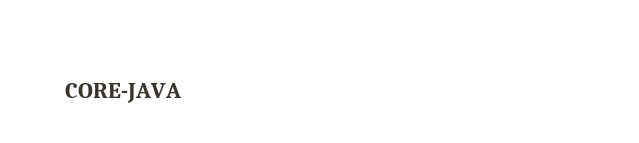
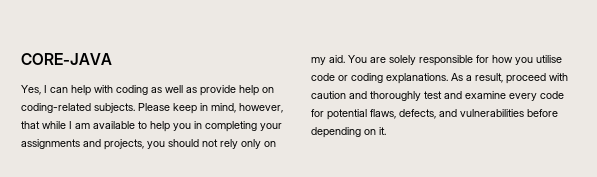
(182, 93) none -> [21,85,274,96] [21,103,283,114] [21,121,282,132] [21,139,276,150] [311,55,562,66] [311,73,568,84] [311,91,564,101] [311,109,558,120] [311,127,386,138] // Yes, I can help with coding as well as provide help on coding-related subjects. Please keep in mind, however, that while I am available to help you in completing your assignments and projects, you should not rely only on my aid. You are solely responsible for how you utilise code or coding explanations. As a result, proceed with caution and thoroughly test and examine every code for potential flaws, defects, and vulnerabilities before depending on it.

